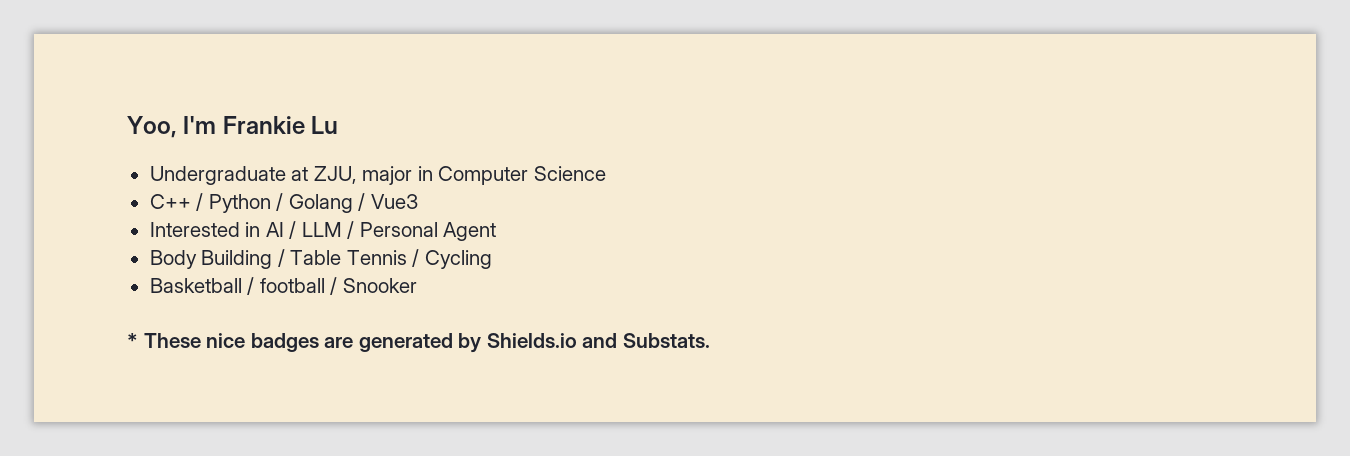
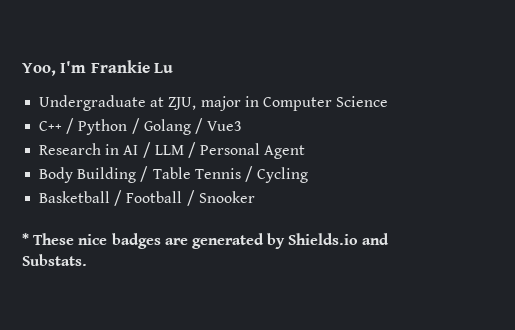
[149,222,240,237] Interested -> [39,143,102,155] Research
[259,278,325,293] football -> [126,191,183,203] Football

